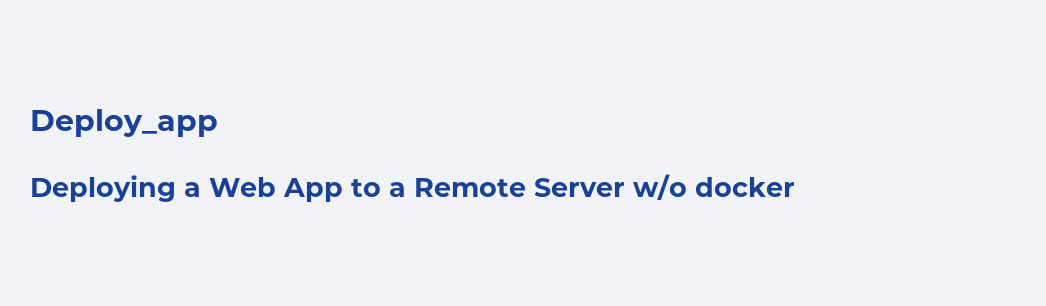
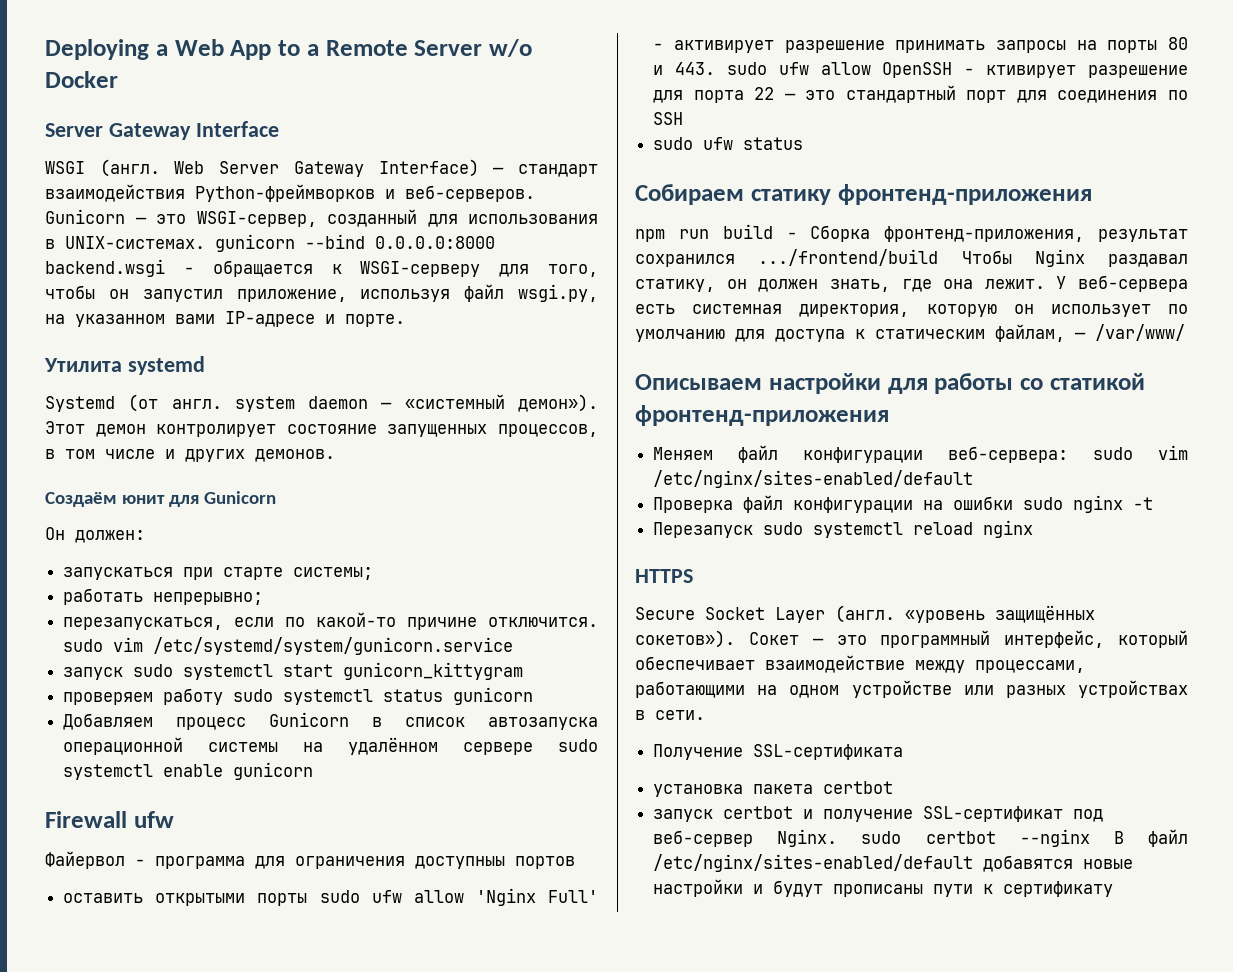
[30,109,218,137] Deploy_app // -> (45, 49) none
[695,177,795,197] docker -> [45,71,118,88] [45,121,279,140] [45,159,598,177] [45,184,535,202] [45,209,598,227] [45,234,495,252] [45,259,598,277] [45,284,598,302] [45,311,405,327] [44,356,205,375] [45,394,598,412] [45,421,598,437] [45,449,335,462] [45,491,276,507] [45,527,145,543] [63,567,374,580] [63,588,264,605] [63,612,599,630] [63,637,514,655] [63,662,524,680] [63,687,534,705] [63,712,599,730] [63,737,599,755] [63,762,314,780] [45,811,174,828] [45,851,575,869] [63,888,598,906] [653,37,1188,53] [653,62,1188,78] [653,85,1188,103] [653,112,684,125] [653,137,804,150] [635,184,1092,205] [635,224,1188,242] [635,249,1188,267] [635,275,1188,292] [635,304,1188,317] [635,324,1185,342] [635,373,1145,394] [635,405,889,426] [653,445,1188,463] [653,470,974,488] [653,495,1154,513] [653,520,1034,538] [635,569,693,583] [635,605,1095,623] [635,630,1188,648] [635,655,1085,673] [635,680,1188,698] [635,710,705,720] [653,744,904,760] [653,781,894,797] [653,806,1104,822] [653,829,1188,847] [653,854,1134,872] [653,879,1114,897] Docker // Server Gateway Interface // WSGI (англ. Web Server Gateway Interface) — стандарт взаимодействия Python-фреймворков и веб-серверов. Gunicorn — это WSGI-сервер, созданный для использования в UNIX-системах. gunicorn --bind 0.0.0.0:8000 backend.wsgi - обращается к WSGI-серверу для того, чтобы он запустил приложение, используя файл wsgi.py, на указанном вами IP-адресе и порте. // Утилита systemd // Systemd (от англ. system daemon — «системный демон»). Этот демон контролирует состояние запущенных процессов, в том числе и других демонов. // Создаём юнит для Gunicorn // Он должен: // запускаться при старте системы; // работать непрерывно; // перезапускаться, если по какой-то причине отключится. sudo vim /etc/systemd/system/gunicorn.service // запуск sudo systemctl start gunicorn_kittygram // проверяем работу sudo systemctl status gunicorn // Добавляем процесс Gunicorn в список автозапуска операционной системы на удалённом сервере sudo systemctl enable gunicorn // Firewall ufw // Файервол - программа для ограничения доступныы портов // оставить открытыми порты sudo ufw allow 'Nginx Full' - активирует разрешение принимать запросы на порты 80 и 443. sudo ufw allow OpenSSH - ктивирует разрешение для порта 22 — это стандартный порт для соединения по SSH // sudo ufw status // Собираем статику фронтенд-приложения // npm run build - Cборкa фронтенд-приложения, результат сохранился .../frontend/build Чтобы Nginx раздавал статику, он должен знать, где она лежит. У веб-сервера есть системная директория, которую он использует по умолчанию для доступа к статическим файлам, — /var/www/ // Описываем настройки для работы со статикой фронтенд-приложения // Меняем файл конфигурации веб-сервера: sudo vim /etc/nginx/sites-enabled/default // Проверка файл конфигурации на ошибки sudo nginx -t // Перезапуск sudo systemctl reload nginx // HTTPS // Secure Socket Layer (англ. «уровень защищённых сокетов»). Сокет — это программный интерфейс, который обеспечивает взаимодействие между процессами, работающими на одном устройстве или разных устройствах в сети. // Получение SSL-сертификата // установка пакета certbot // запуск certbot и получение SSL-сертификат под веб-сервер Nginx. sudo certbot --nginx В файл /etc/nginx/sites-enabled/default добавятся новые настройки и будут прописаны пути к сертификату

